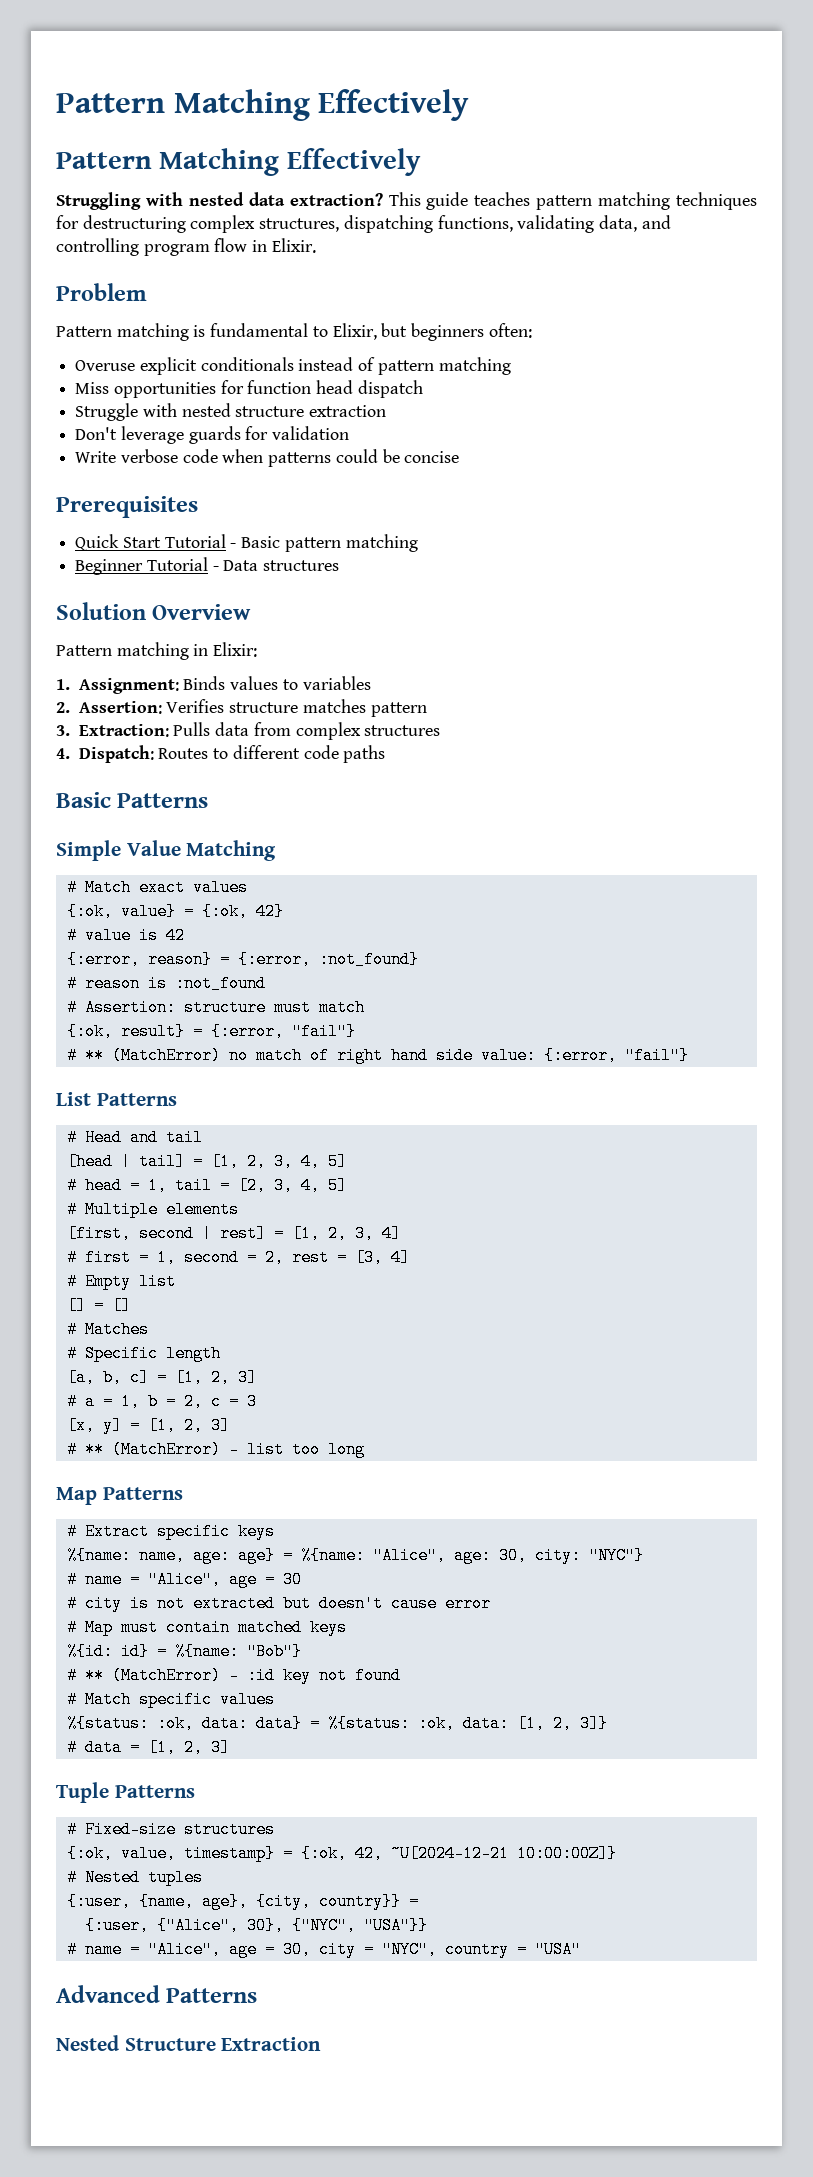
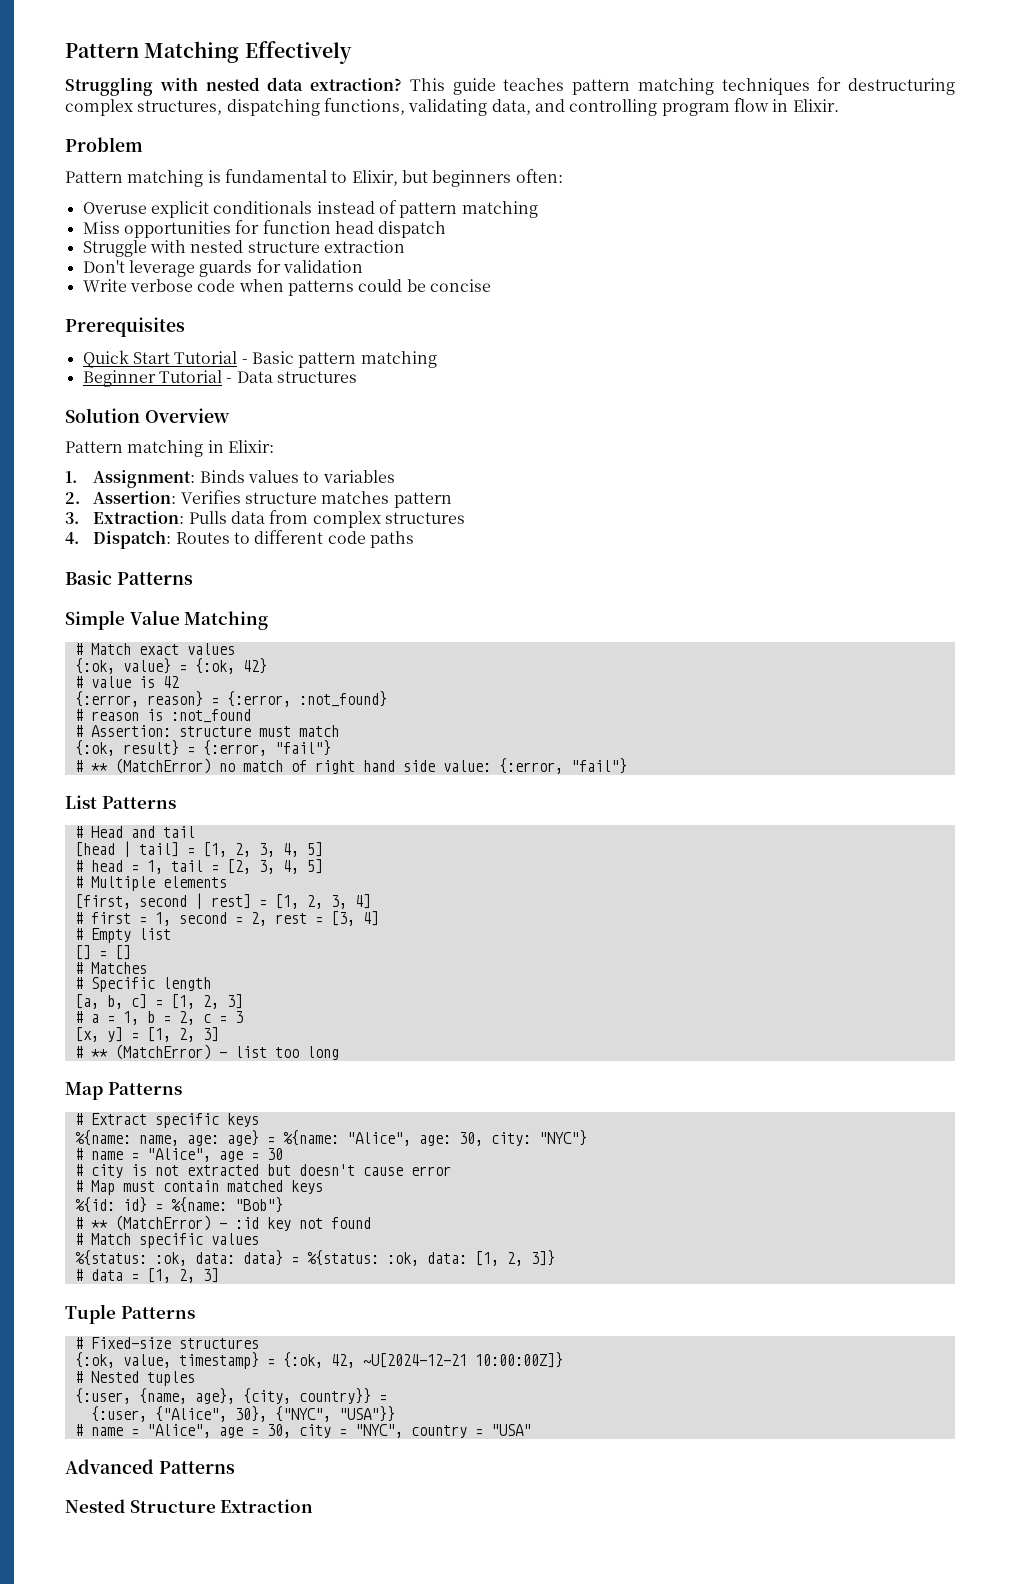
[56,89,470,121] [56,148,421,176] Pattern Matching Effectively // Pattern Matching Effectively -> [65,41,352,64] Pattern Matching Effectively

